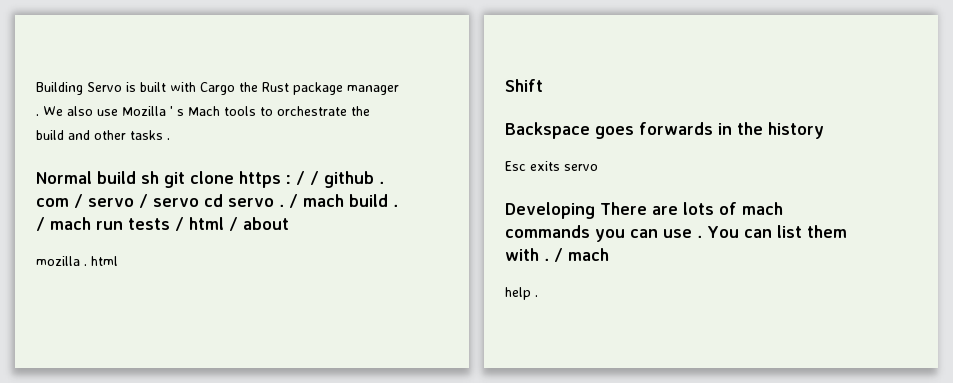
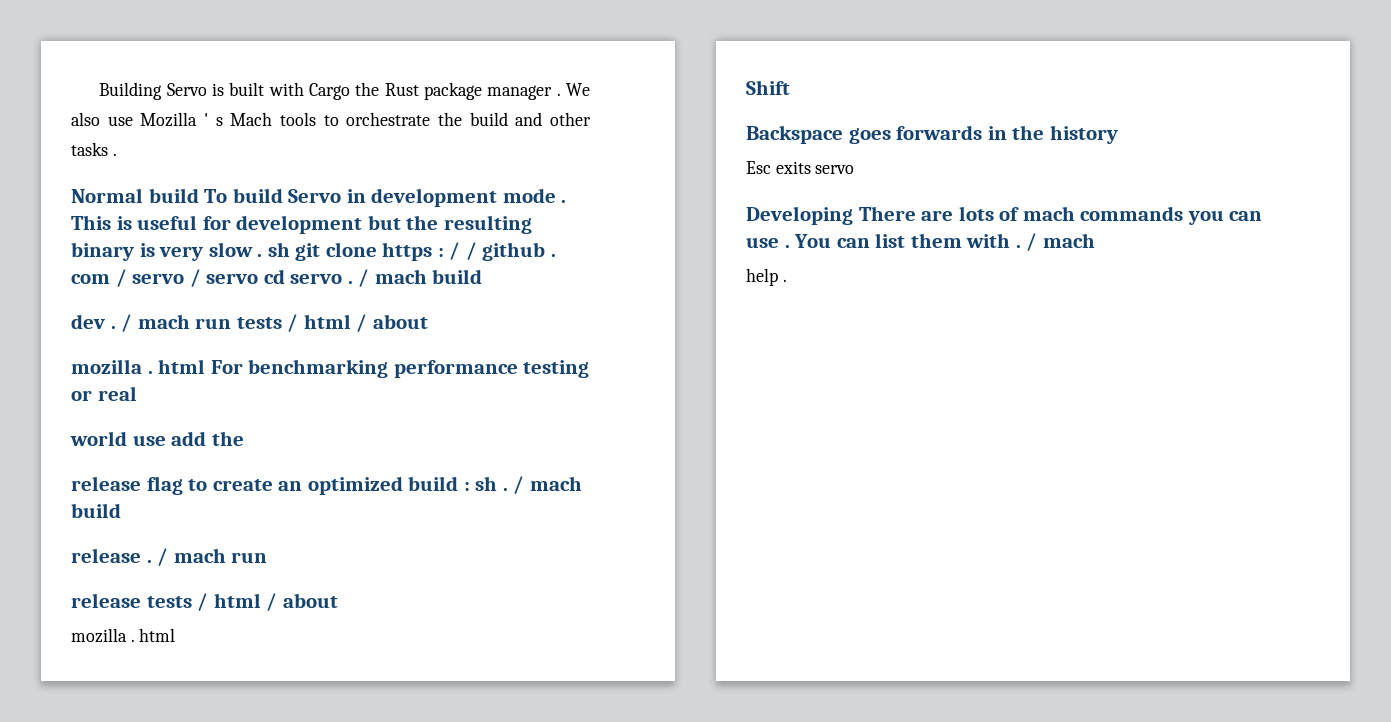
(136, 177) none -> [204,188,567,207] [71,215,532,234] [71,242,263,261] To build Servo in development mode . This is useful for development but the resulting binary is very slow .
(388, 200) none -> [71,314,105,329] // dev
(289, 223) none -> [71,359,590,378] [71,386,137,401] [70,431,244,446] [71,476,582,495] [71,503,121,518] [71,548,268,566] [71,593,338,611] // mozilla . html For benchmarking performance testing or real // world use add the // release flag to create an optimized build : sh . / mach build // release . / mach run // release tests / html / about

